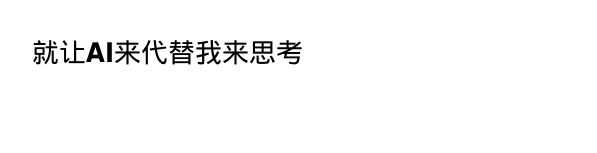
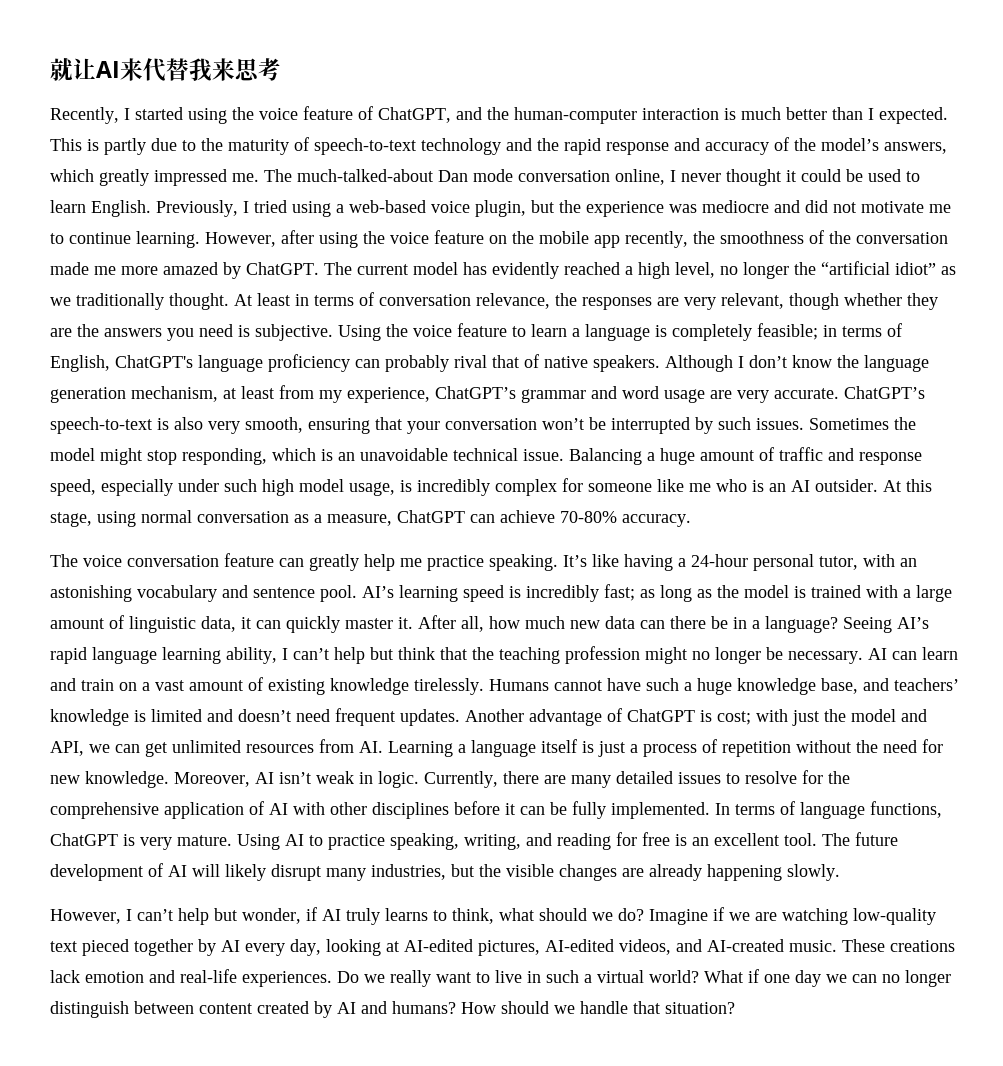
(303, 52) none -> [50,106,948,124] [50,137,947,155] [50,169,920,186] [50,200,951,217] [50,230,948,248] [50,261,956,279] [50,292,938,310] [50,323,902,341] [50,354,929,372] [50,385,925,403] [50,417,916,434] [50,447,922,465] [50,478,932,496] [50,510,691,527] [50,553,917,571] [50,584,952,602] [50,615,929,633] [50,646,958,664] [50,677,959,695] [50,708,927,726] [50,739,943,757] [50,770,850,788] [50,801,942,819] [50,832,898,850] [50,863,840,881] [50,907,936,925] [50,939,955,956] [50,969,951,987] [50,1001,735,1018] // Recently, I started using the voice feature of ChatGPT, and the human-computer interaction is much better than I expected. This is partly due to the maturity of speech-to-text technology and the rapid response and accuracy of the model’s answers, which greatly impressed me. The much-talked-about Dan mode conversation online, I never thought it could be used to learn English. Previously, I tried using a web-based voice plugin, but the experience was mediocre and did not motivate me to continue learning. However, after using the voice feature on the mobile app recently, the smoothness of the conversation made me more amazed by ChatGPT. The current model has evidently reached a high level, no longer the “artificial idiot” as we traditionally thought. At least in terms of conversation relevance, the responses are very relevant, though whether they are the answers you need is subjective. Using the voice feature to learn a language is completely feasible; in terms of English, ChatGPT's language proficiency can probably rival that of native speakers. Although I don’t know the language generation mechanism, at least from my experience, ChatGPT’s grammar and word usage are very accurate. ChatGPT’s speech-to-text is also very smooth, ensuring that your conversation won’t be interrupted by such issues. Sometimes the model might stop responding, which is an unavoidable technical issue. Balancing a huge amount of traffic and response speed, especially under such high model usage, is incredibly complex for someone like me who is an AI outsider. At this stage, using normal conversation as a measure, ChatGPT can achieve 70-80% accuracy. // The voice conversation feature can greatly help me practice speaking. It’s like having a 24-hour personal tutor, with an astonishing vocabulary and sentence pool. AI’s learning speed is incredibly fast; as long as the model is trained with a large amount of linguistic data, it can quickly master it. After all, how much new data can there be in a language? Seeing AI’s rapid language learning ability, I can’t help but think that the teaching profession might no longer be necessary. AI can learn and train on a vast amount of existing knowledge tirelessly. Humans cannot have such a huge knowledge base, and teachers’ knowledge is limited and doesn’t need frequent updates. Another advantage of ChatGPT is cost; with just the model and API, we can get unlimited resources from AI. Learning a language itself is just a process of repetition without the need for new knowledge. Moreover, AI isn’t weak in logic. Currently, there are many detailed issues to resolve for the comprehensive application of AI with other disciplines before it can be fully implemented. In terms of language functions, ChatGPT is very mature. Using AI to practice speaking, writing, and reading for free is an excellent tool. The future development of AI will likely disrupt many industries, but the visible changes are already happening slowly. // However, I can’t help but wonder, if AI truly learns to think, what should we do? Imagine if we are watching low-quality text pieced together by AI every day, looking at AI-edited pictures, AI-edited videos, and AI-created music. These creations lack emotion and real-life experiences. Do we really want to live in such a virtual world? What if one day we can no longer distinguish between content created by AI and humans? How should we handle that situation?

